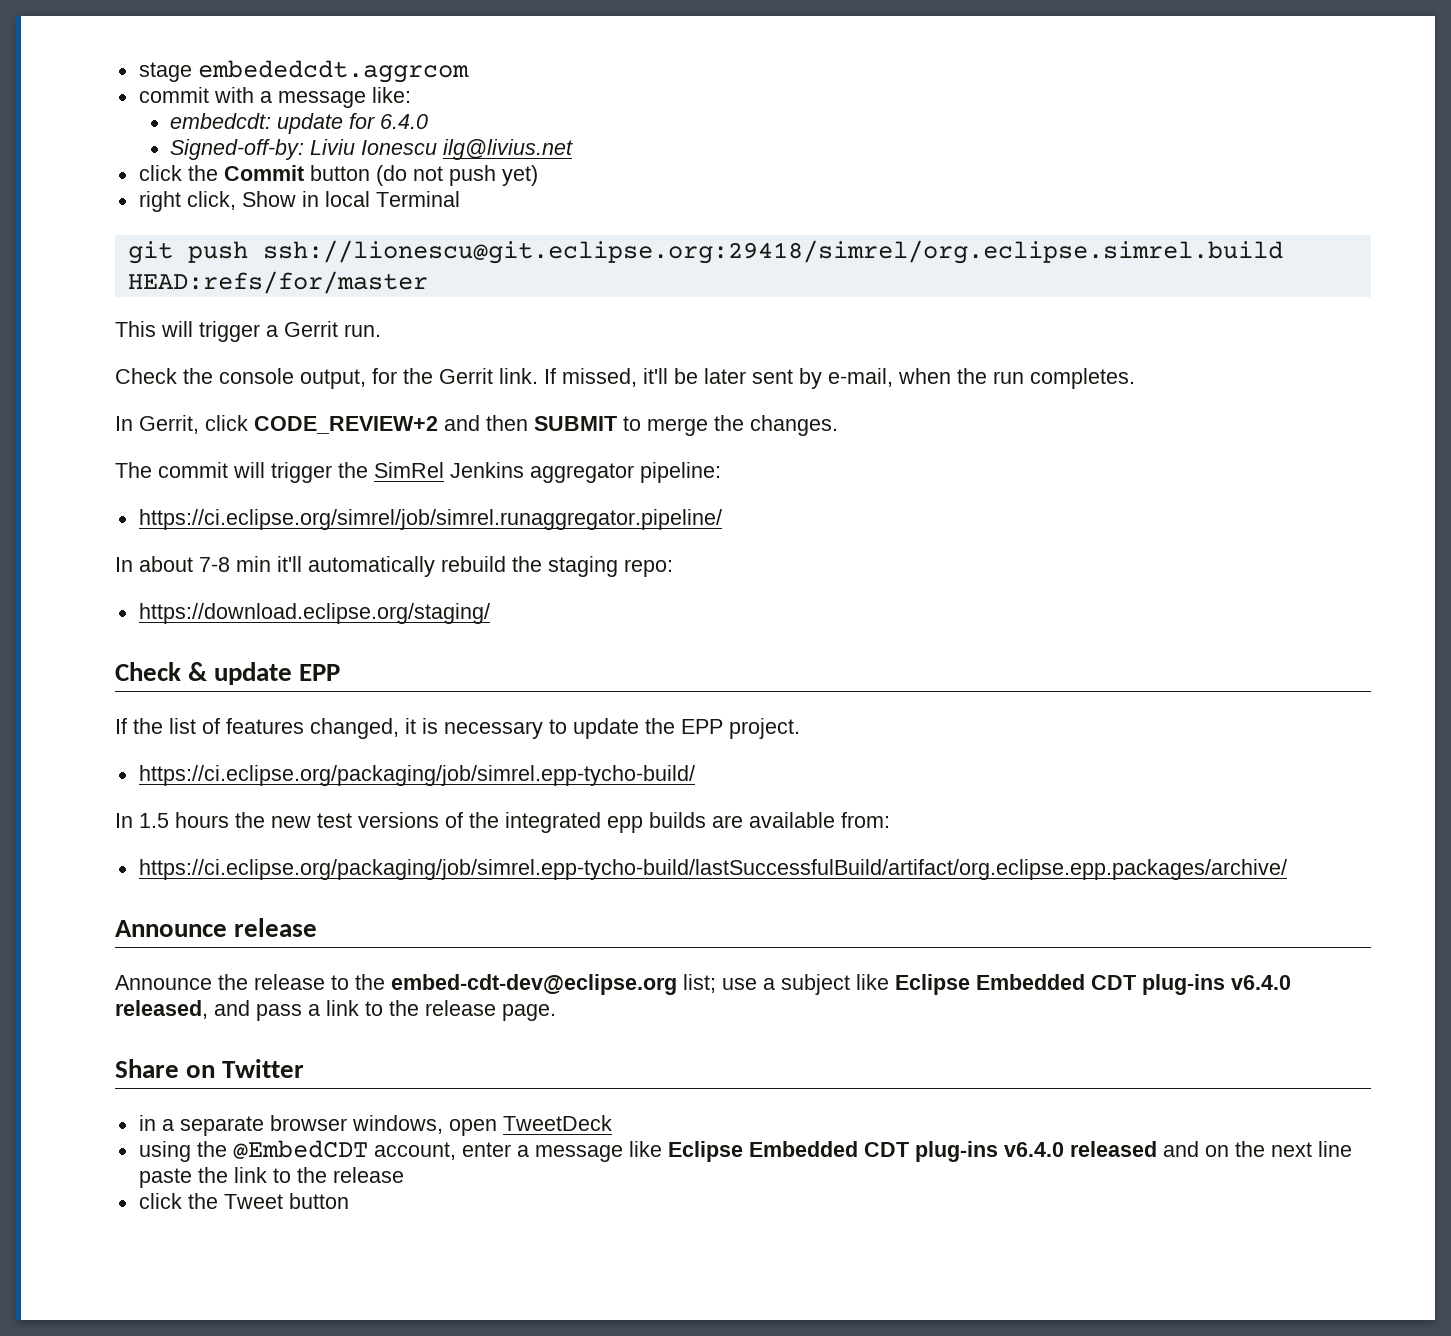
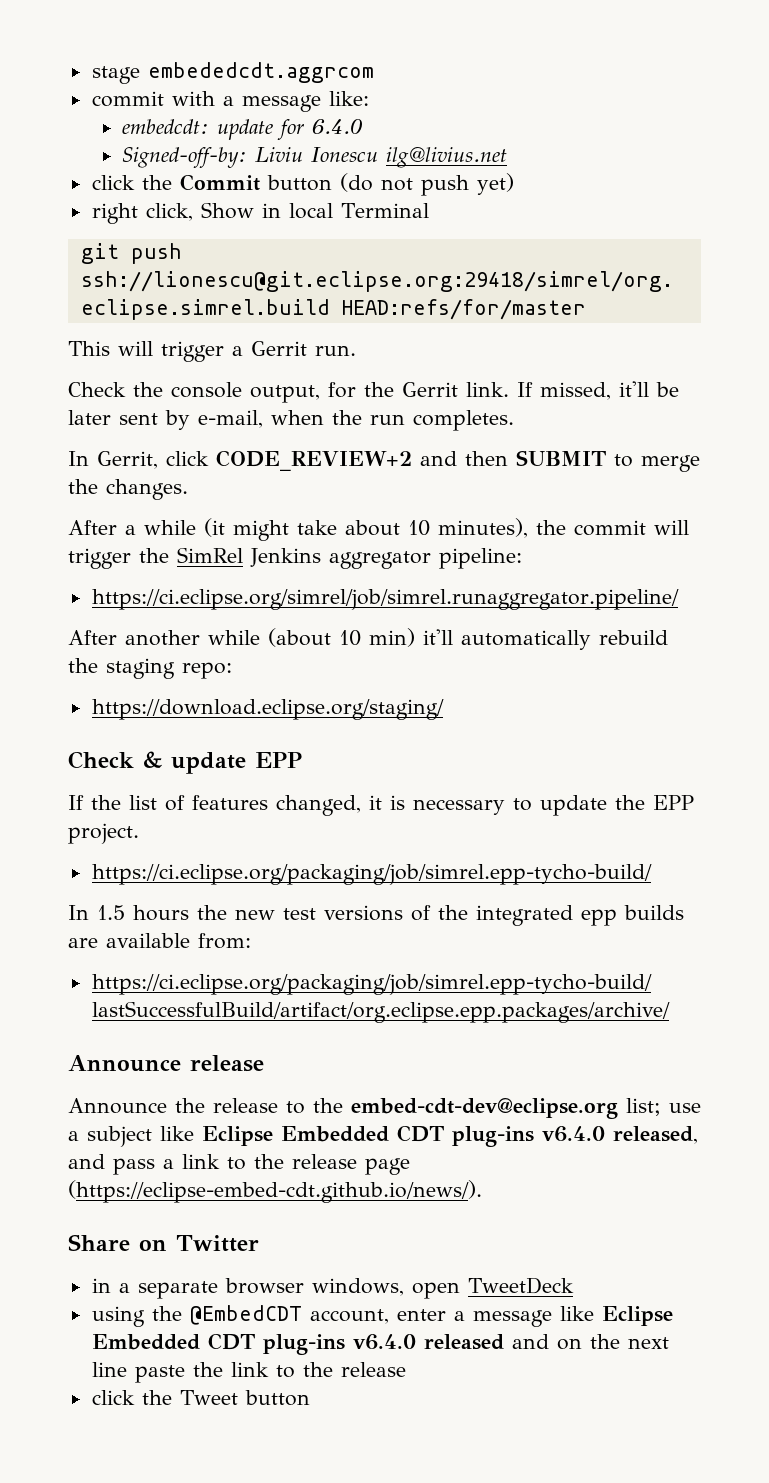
[115,462,152,478] The -> [68,518,566,541] After a while (it might take about 10 minutes), the
[115,556,271,572] In about 7-8 min -> [68,628,415,647] After another while (about 10 min)
[502,1004,556,1021] page. -> [365,1158,410,1175] [68,1180,482,1203] page (https://eclipse-embed-cdt.github.io/news/).

